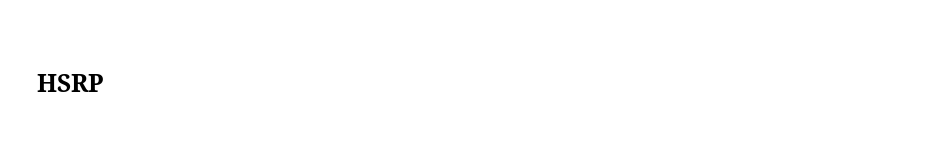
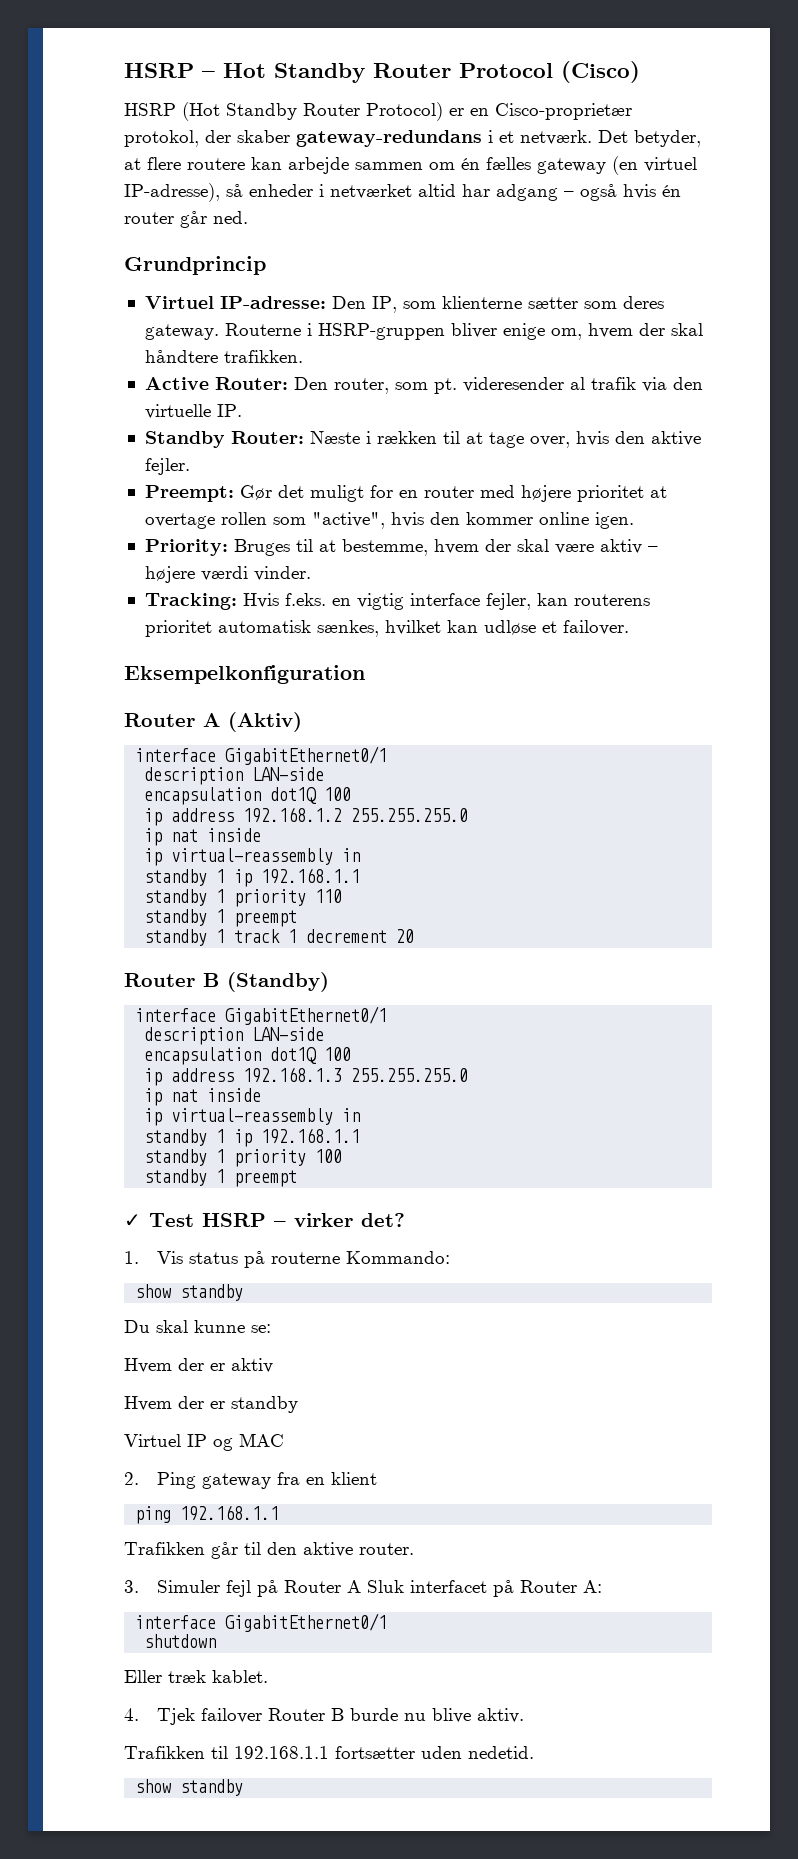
[37,74,104,92] HSRP -> [124,61,640,83] [124,102,632,121] [124,130,701,147] [124,156,697,175] [124,183,681,202] [124,211,248,228] [124,256,266,275] [144,296,664,313] [144,323,703,340] [144,350,303,363] [144,377,703,394] [144,404,242,419] [144,431,701,448] [144,458,190,475] [144,485,667,502] [144,512,634,529] [144,539,658,556] [144,566,311,583] [144,593,650,610] [144,620,629,637] [124,665,365,684] [124,712,302,732] [135,746,388,765] [144,767,325,785] [144,787,352,805] [144,807,469,826] [144,828,262,846] [144,848,361,866] [144,868,361,887] [144,889,343,907] [144,909,298,927] [144,929,415,946] [124,972,329,992] [135,1006,388,1025] [144,1027,325,1045] [144,1047,352,1065] [144,1067,469,1086] [144,1088,262,1106] [144,1108,361,1126] [144,1128,361,1147] [144,1149,343,1167] [144,1169,298,1187] [124,1213,405,1227] [124,1251,450,1268] [135,1284,244,1301] [124,1320,271,1333] [124,1358,273,1373] [124,1396,298,1413] [124,1433,284,1451] [124,1472,377,1489] [135,1505,280,1524] [124,1542,414,1559] [124,1580,602,1597] [135,1613,388,1632] [144,1634,217,1648] [124,1670,268,1683] [124,1708,524,1725] [124,1746,534,1759] [135,1779,244,1796] HSRP – Hot Standby Router Protocol (Cisco) // HSRP (Hot Standby Router Protocol) er en Cisco-proprietær protokol, der skaber gateway-redundans i et netværk. Det betyder, at flere routere kan arbejde sammen om én fælles gateway (en virtuel IP-adresse), så enheder i netværket altid har adgang – også hvis én router går ned. // Grundprincip // Virtuel IP-adresse: Den IP, som klienterne sætter som deres gateway. Routerne i HSRP-gruppen bliver enige om, hvem der skal håndtere trafikken. // Active Router: Den router, som pt. videresender al trafik via den virtuelle IP. // Standby Router: Næste i rækken til at tage over, hvis den aktive fejler. // Preempt: Gør det muligt for en router med højere prioritet at overtage rollen som "active", hvis den kommer online igen. // Priority: Bruges til at bestemme, hvem der skal være aktiv – højere værdi vinder. // Tracking: Hvis f.eks. en vigtig interface fejler, kan routerens prioritet automatisk sænkes, hvilket kan udløse et failover. // Eksempelkonfiguration // Router A (Aktiv) // interface GigabitEthernet0/1 // description LAN-side // encapsulation dot1Q 100 // ip address 192.168.1.2 255.255.255.0 // ip nat inside // ip virtual-reassembly in // standby 1 ip 192.168.1.1 // standby 1 priority 110 // standby 1 preempt // standby 1 track 1 decrement 20 // Router B (Standby) // interface GigabitEthernet0/1 // description LAN-side // encapsulation dot1Q 100 // ip address 192.168.1.3 255.255.255.0 // ip nat inside // ip virtual-reassembly in // standby 1 ip 192.168.1.1 // standby 1 priority 100 // standby 1 preempt // ✓ Test HSRP – virker det? // 1. Vis status på routerne Kommando: // show standby // Du skal kunne se: // Hvem der er aktiv // Hvem der er standby // Virtuel IP og MAC // 2. Ping gateway fra en klient // ping 192.168.1.1 // Trafikken går til den aktive router. // 3. Simuler fejl på Router A Sluk interfacet på Router A: // interface GigabitEthernet0/1 // shutdown // Eller træk kablet. // 4. Tjek failover Router B burde nu blive aktiv. // Trafikken til 192.168.1.1 fortsætter uden nedetid. // show standby

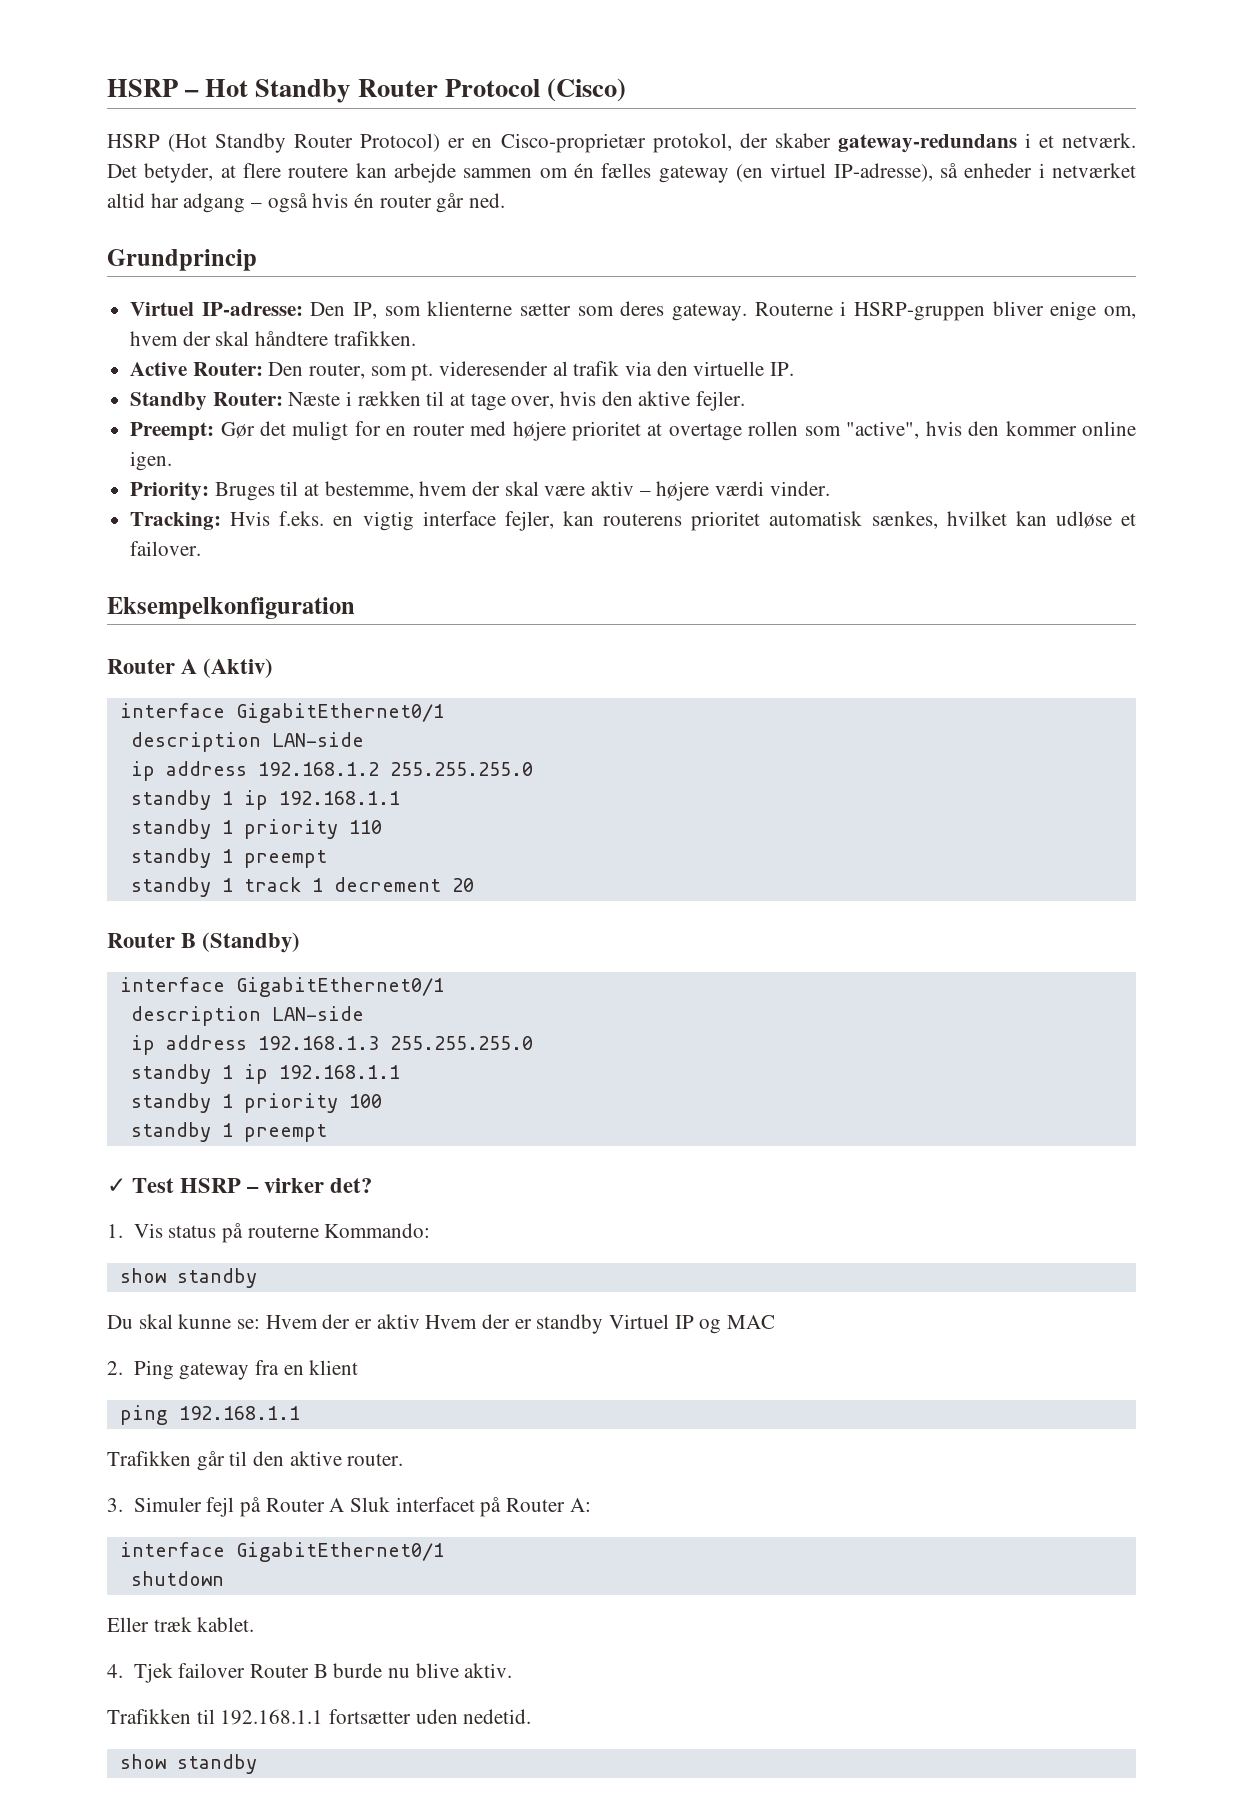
[144,787,352,805] // encapsulation dot1Q 100 -> (364, 739) none
[144,828,262,846] [144,848,361,866] // ip nat inside // ip virtual-reassembly in -> (533, 769) none
[144,1047,352,1065] // encapsulation dot1Q 100 -> (364, 1013) none
[144,1088,262,1106] [144,1108,361,1126] // ip nat inside // ip virtual-reassembly in -> (533, 1043) none
(271, 1328) // -> (261, 1324) none
(273, 1365) // -> (420, 1321) none
(298, 1404) // -> (604, 1324) none

